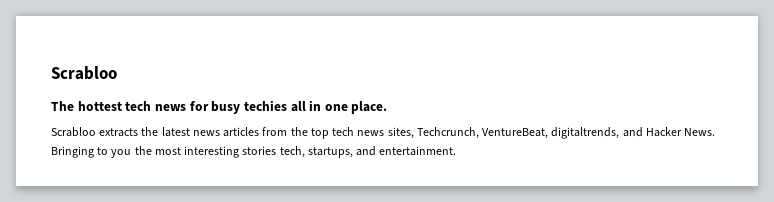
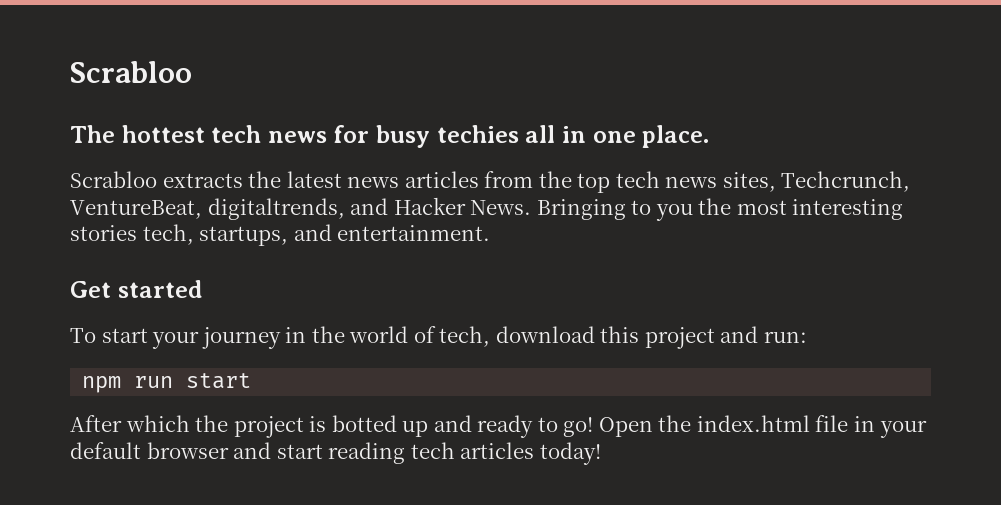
(457, 151) none -> [70,280,202,298] [70,326,807,349] [82,373,252,393] [70,415,927,438] [70,442,601,465] // Get started // To start your journey in the world of tech, download this project and run: // npm run start // After which the project is botted up and ready to go! Open the index.html file in your default browser and start reading tech articles today!

